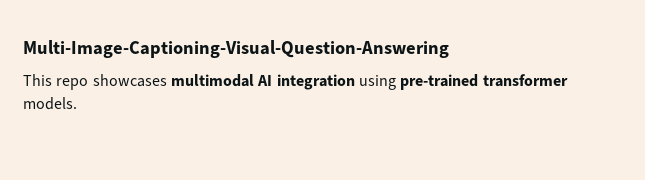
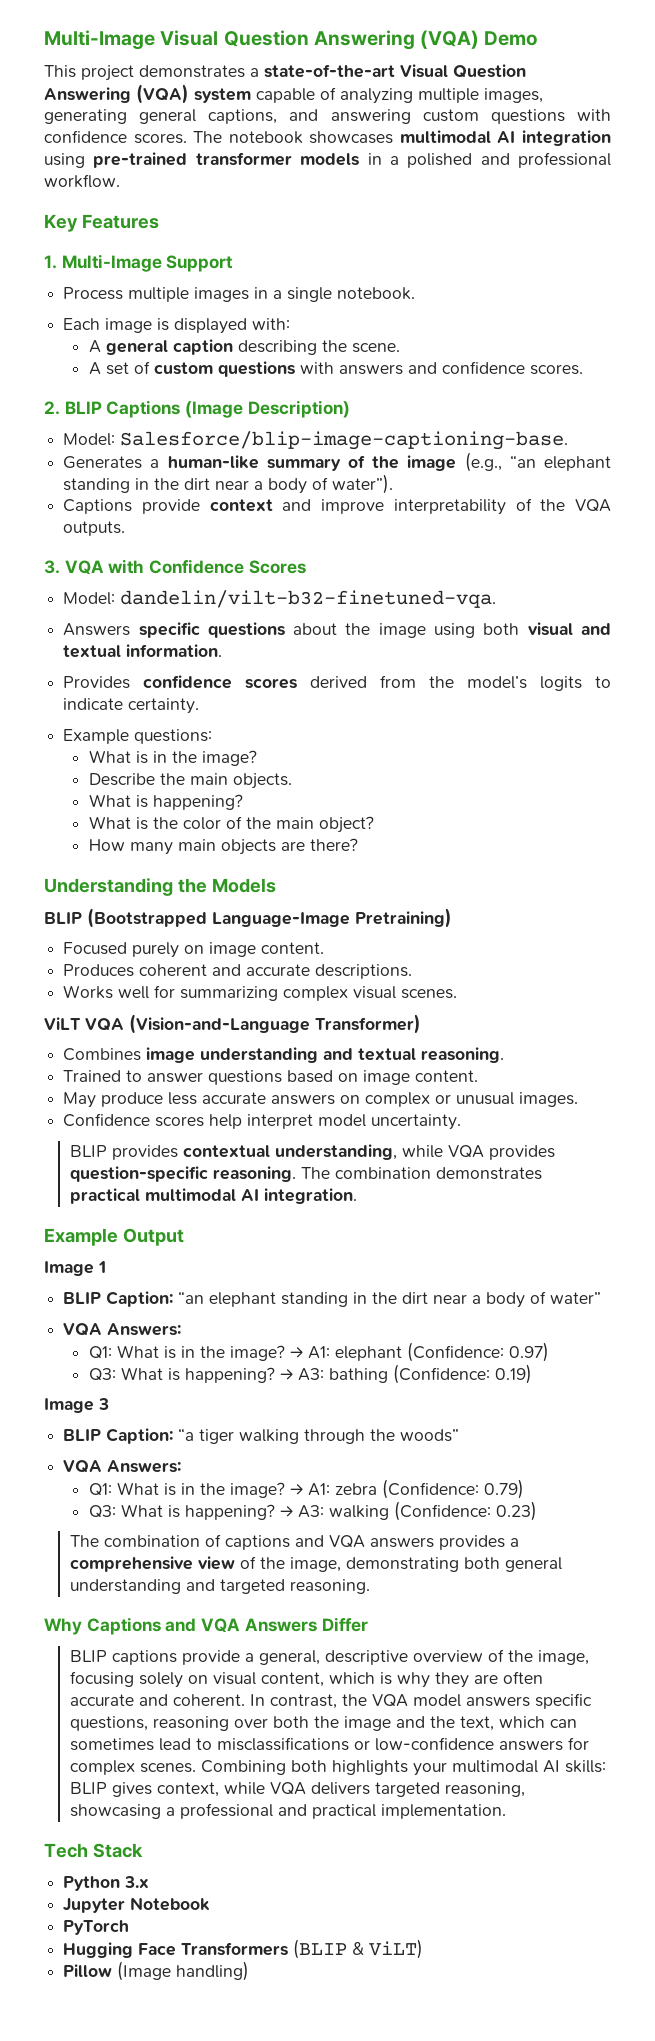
[23,40,449,58] [23,74,89,90] Multi-Image-Captioning-Visual-Question-Answering // This repo -> [44,30,539,50] [44,64,526,81] [44,84,543,104] [44,109,611,124] [44,130,303,144] Multi-Image Visual Question Answering (VQA) Demo // This project demonstrates a state-of-the-art Visual Question Answering (VQA) system capable of analyzing multiple images, generating general captions, and answering custom questions with confidence scores. The notebook
[23,97,77,110] models. -> [300,152,611,168] [44,174,120,188] [44,214,159,232] [44,254,234,272] [63,287,416,302] [63,318,291,334] [89,339,401,355] [89,361,584,377] [44,400,350,418] [63,431,569,450] [63,452,612,472] [63,474,394,494] [63,498,611,515] [63,521,126,536] [44,559,306,575] [63,590,497,608] [63,622,611,638] [63,644,223,658] [63,675,611,691] [63,698,200,714] [63,729,213,744] [89,750,258,766] [89,773,293,789] [89,794,244,810] [89,816,375,833] [89,838,359,855] [44,878,276,896] [44,908,452,928] [63,942,325,958] [63,964,413,979] [63,985,458,1001] [44,1014,421,1034] [63,1047,505,1063] [63,1070,479,1085] [63,1092,579,1108] [63,1113,462,1130] [69,1144,555,1160] [69,1166,542,1182] [69,1188,357,1204] [44,1228,184,1246] [44,1261,106,1276] [63,1291,602,1308] [63,1323,182,1336] [89,1342,550,1362] [89,1364,533,1384] [44,1398,109,1413] [63,1428,460,1444] [63,1460,182,1473] [89,1479,525,1499] [89,1501,538,1521] [69,1534,519,1550] [69,1556,562,1572] [69,1579,370,1594] [44,1617,368,1635] [69,1649,589,1665] [69,1671,543,1688] [69,1693,592,1709] [69,1716,577,1731] [69,1737,589,1751] [69,1760,606,1776] [69,1782,525,1797] [69,1803,506,1819] [44,1843,143,1858] [63,1876,150,1891] [63,1897,211,1913] [63,1920,130,1935] [63,1939,424,1959] [63,1961,250,1981] models in a polished and professional workflow. // Key Features // 1. Multi-Image Support // Process multiple images in a single notebook. // Each image is displayed with: // A general caption describing the scene. // A set of custom questions with answers and confidence scores. // 2. BLIP Captions (Image Description) // Model: Salesforce/blip-image-captioning-base. // Generates a human-like summary of the image (e.g., “an elephant standing in the dirt near a body of water”). // Captions provide context and improve interpretability of the VQA outputs. // 3. VQA with Confidence Scores // Model: dandelin/vilt-b32-finetuned-vqa. // Answers specific questions about the image using both visual and textual information. // Provides confidence scores derived from the model’s logits to indicate certainty. // Example questions: // What is in the image? // Describe the main objects. // What is happening? // What is the color of the main object? // How many main objects are there? // Understanding the Models // BLIP (Bootstrapped Language-Image Pretraining) // Focused purely on image content. // Produces coherent and accurate descriptions. // Works well for summarizing complex visual scenes. // ViLT VQA (Vision-and-Language Transformer) // Combines image understanding and textual reasoning. // Trained to answer questions based on image content. // May produce less accurate answers on complex or unusual images. // Confidence scores help interpret model uncertainty. // BLIP provides contextual understanding, while VQA provides question-specific reasoning. The combination demonstrates practical multimodal AI integration. // Example Output // Image 1 // BLIP Caption: “an elephant standing in the dirt near a body of water” // VQA Answers: // Q1: What is in the image? → A1: elephant (Confidence: 0.97) // Q3: What is happening? → A3: bathing (Confidence: 0.19) // Image 3 // BLIP Caption: “a tiger walking through the woods” // VQA Answers: // Q1: What is in the image? → A1: zebra (Confidence: 0.79) // Q3: What is happening? → A3: walking (Confidence: 0.23) // The combination of captions and VQA answers provides a comprehensive view of the image, demonstrating both general understanding and targeted reasoning. // Why Captions and VQA Answers Differ // BLIP captions provide a general, descriptive overview of the image, focusing solely on visual content, which is why they are often accurate and coherent. In contrast, the VQA model answers specific questions, reasoning over both the image and the text, which can sometimes lead to misclassifications or low-confidence answers for complex scenes. Combining both highlights your multimodal AI skills: BLIP gives context, while VQA delivers targeted reasoning, showcasing a professional and practical implementation. // Tech Stack // Python 3.x // Jupyter Notebook // PyTorch // Hugging Face Transformers (BLIP & ViLT) // Pillow (Image handling)

